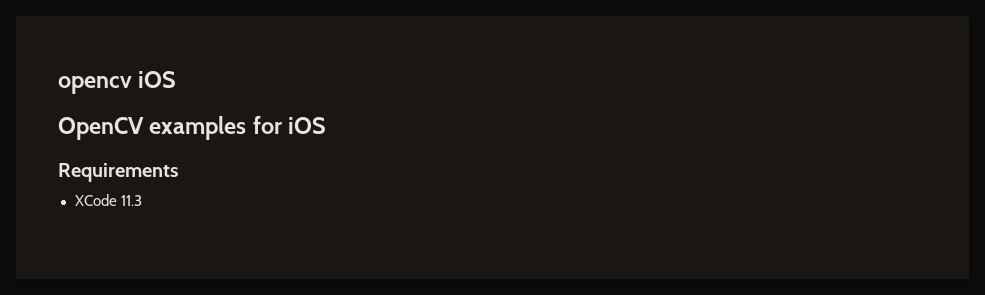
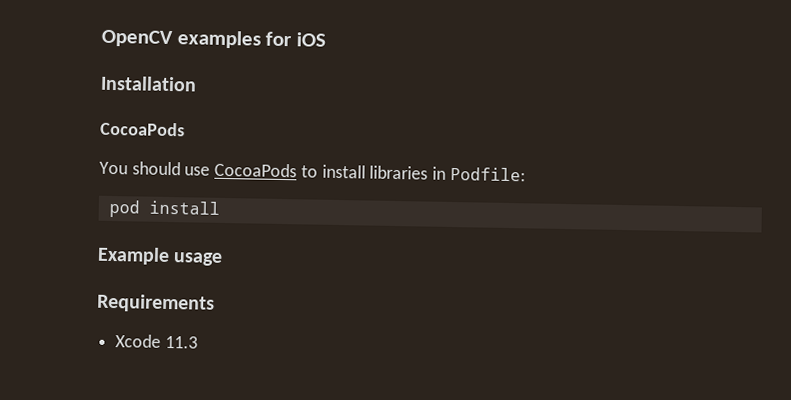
[58,71,177,94] opencv iOS // -> (101, 38) none
(327, 125) none -> [100,75,197,92] [100,121,185,137] [99,161,526,182] [108,199,220,218] [97,246,224,266] // Installation // CocoaPods // You should use CocoaPods to install libraries in Podfile: // pod install // Example usage
[74,194,117,206] XCode -> [115,334,162,348] Xcode

